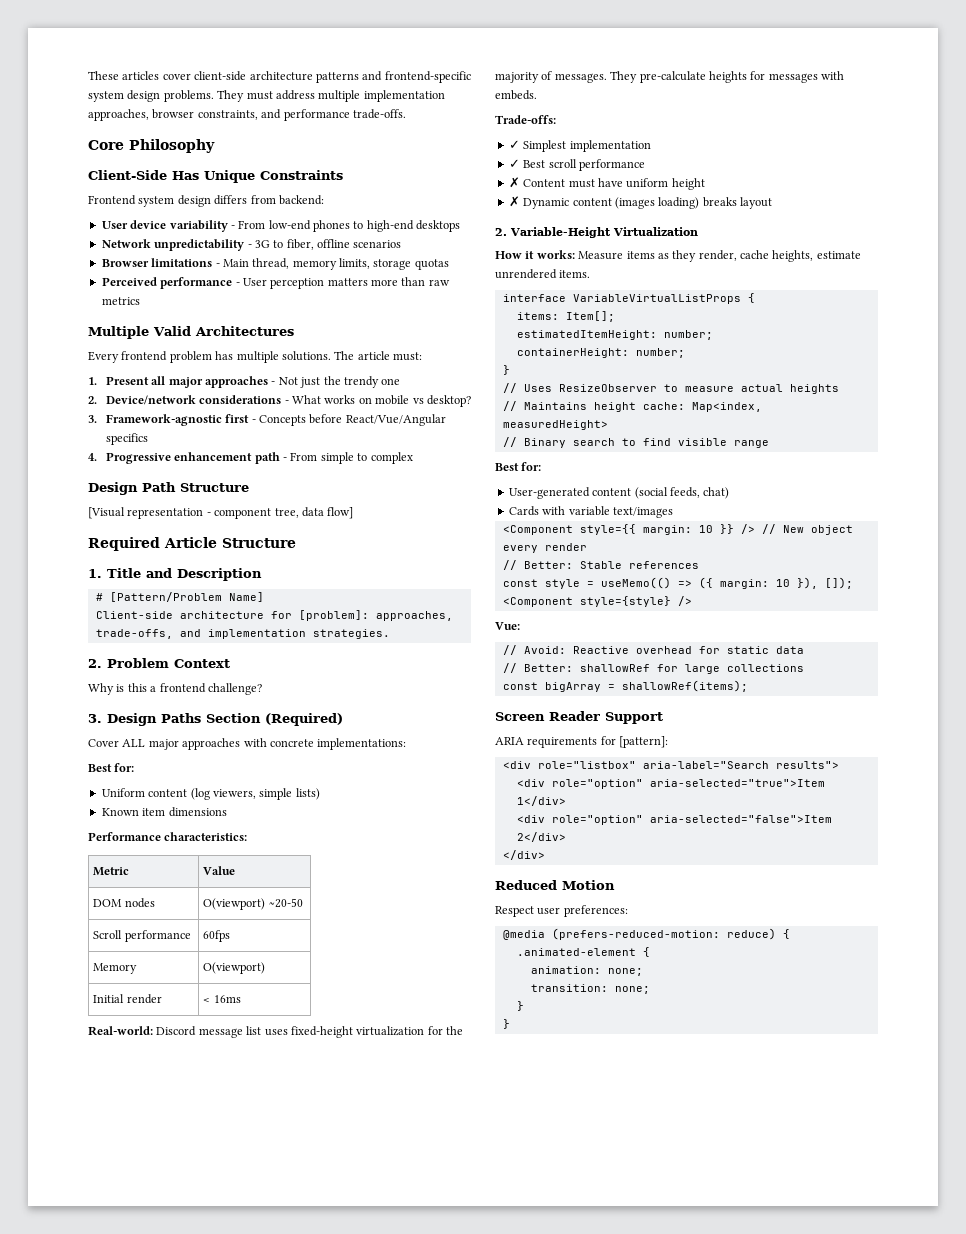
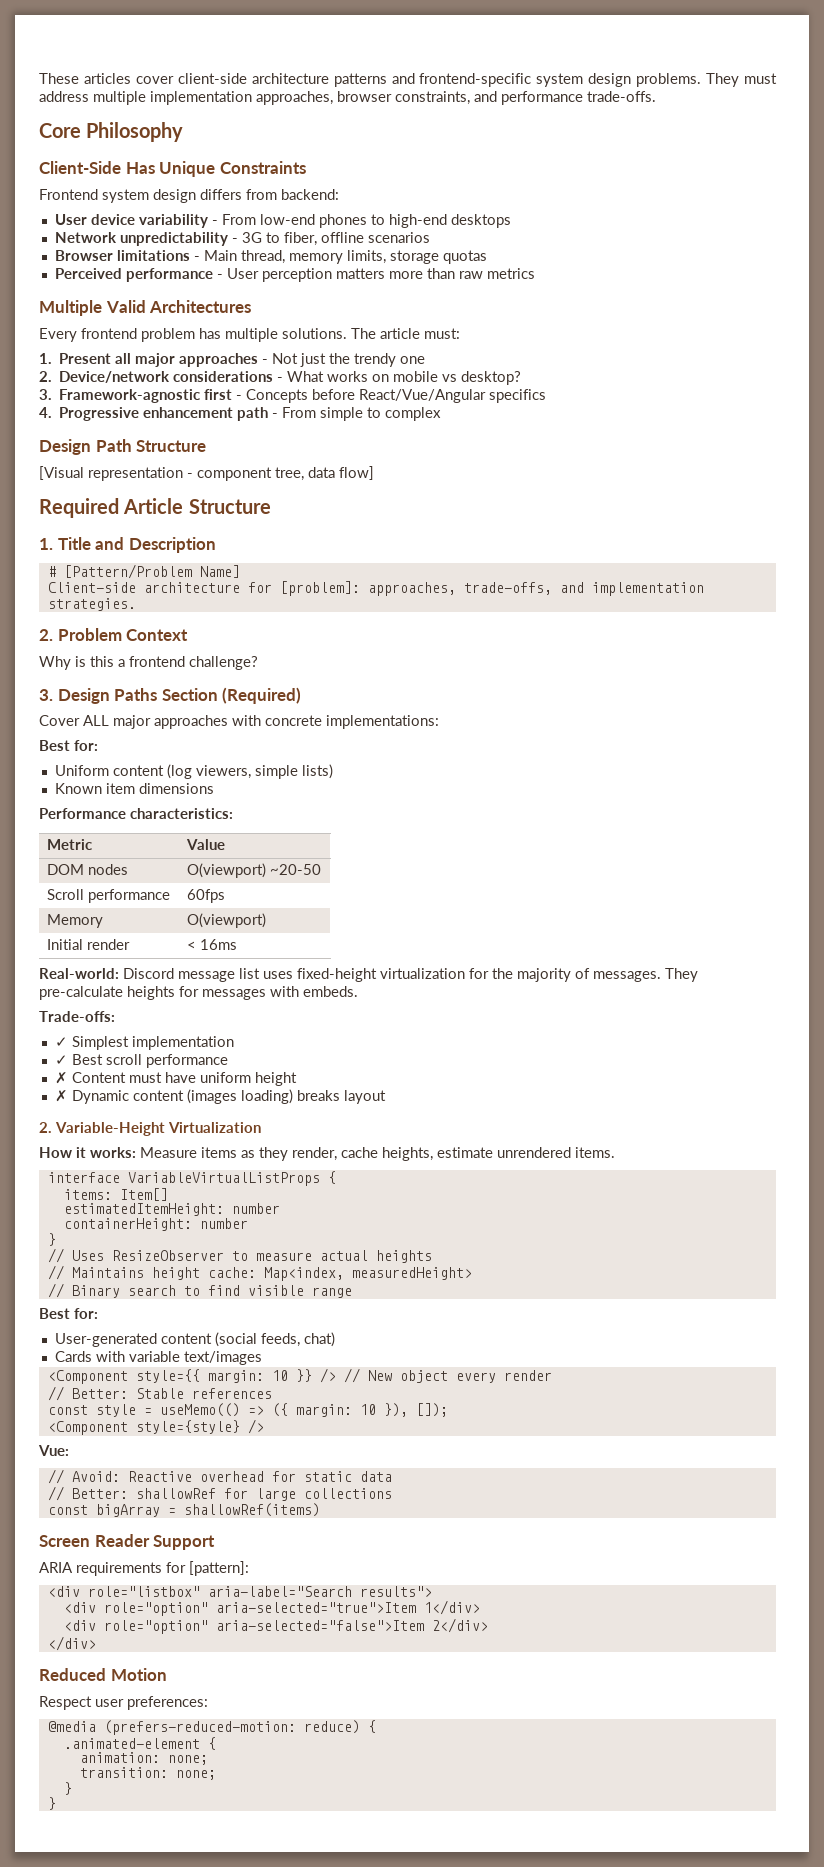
[565,311,615,322] Item[]; -> [119,1188,168,1201] Item[]
[663,330,713,340] number; -> [231,1203,280,1214] number
[635,348,685,358] number; -> [199,1218,248,1229] number
[621,680,748,692] shallowRef(items); -> [183,1503,320,1517] shallowRef(items)

